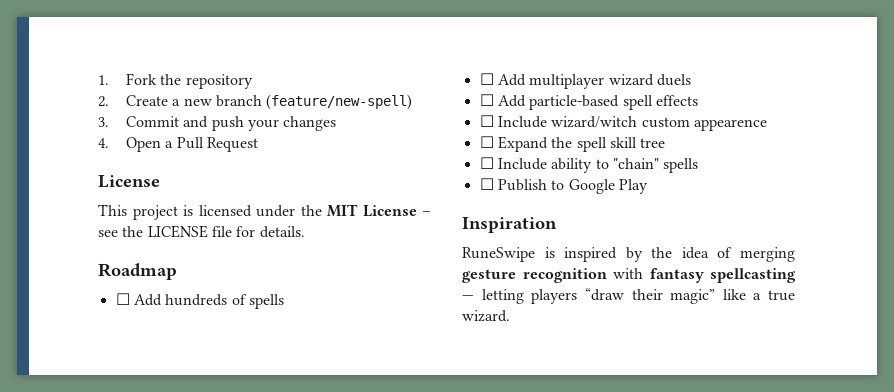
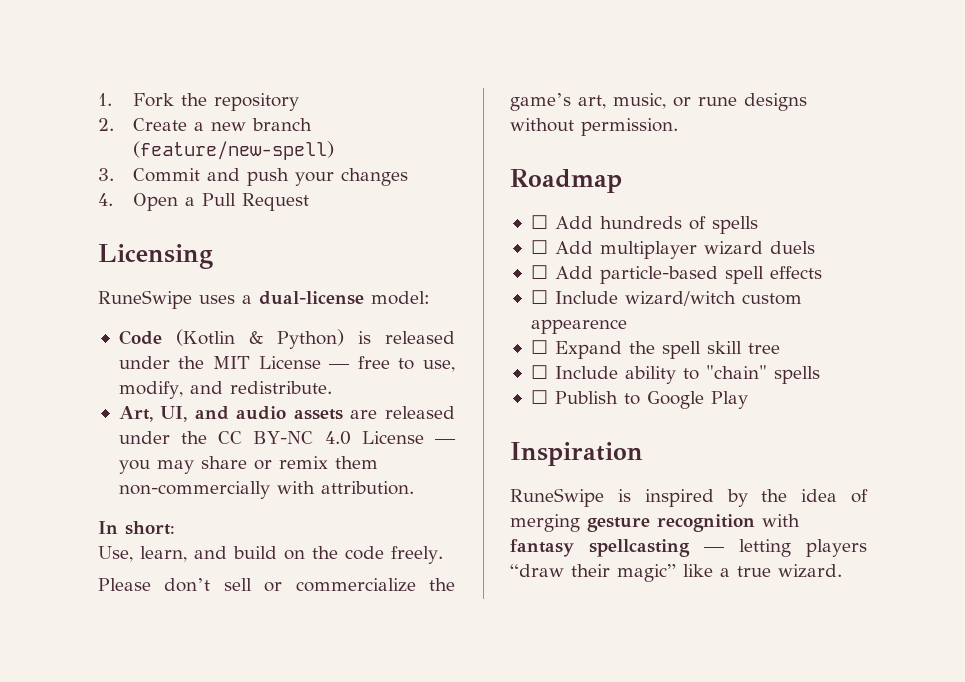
[98,175,160,188] [98,204,431,220] [98,225,305,238] License // This project is licensed under the MIT License – see the LICENSE file for details. -> [98,244,213,269] [98,290,430,309] [118,329,455,349] [118,356,455,372] [118,381,332,399] [118,406,455,422] [118,431,457,445] [118,456,378,474] [118,481,414,499] [98,521,175,535] [98,546,443,564] [98,578,455,592] [510,93,807,111] [510,118,678,136] Licensing // RuneSwipe uses a dual-license model: // Code (Kotlin & Python) is released under the MIT License — free to use, modify, and redistribute. // Art, UI, and audio assets are released under the CC BY-NC 4.0 License — you may share or remix them non-commercially with attribution. // In short: // Use, learn, and build on the code freely. // Please don’t sell or commercialize the game’s art, music, or rune designs without permission.

